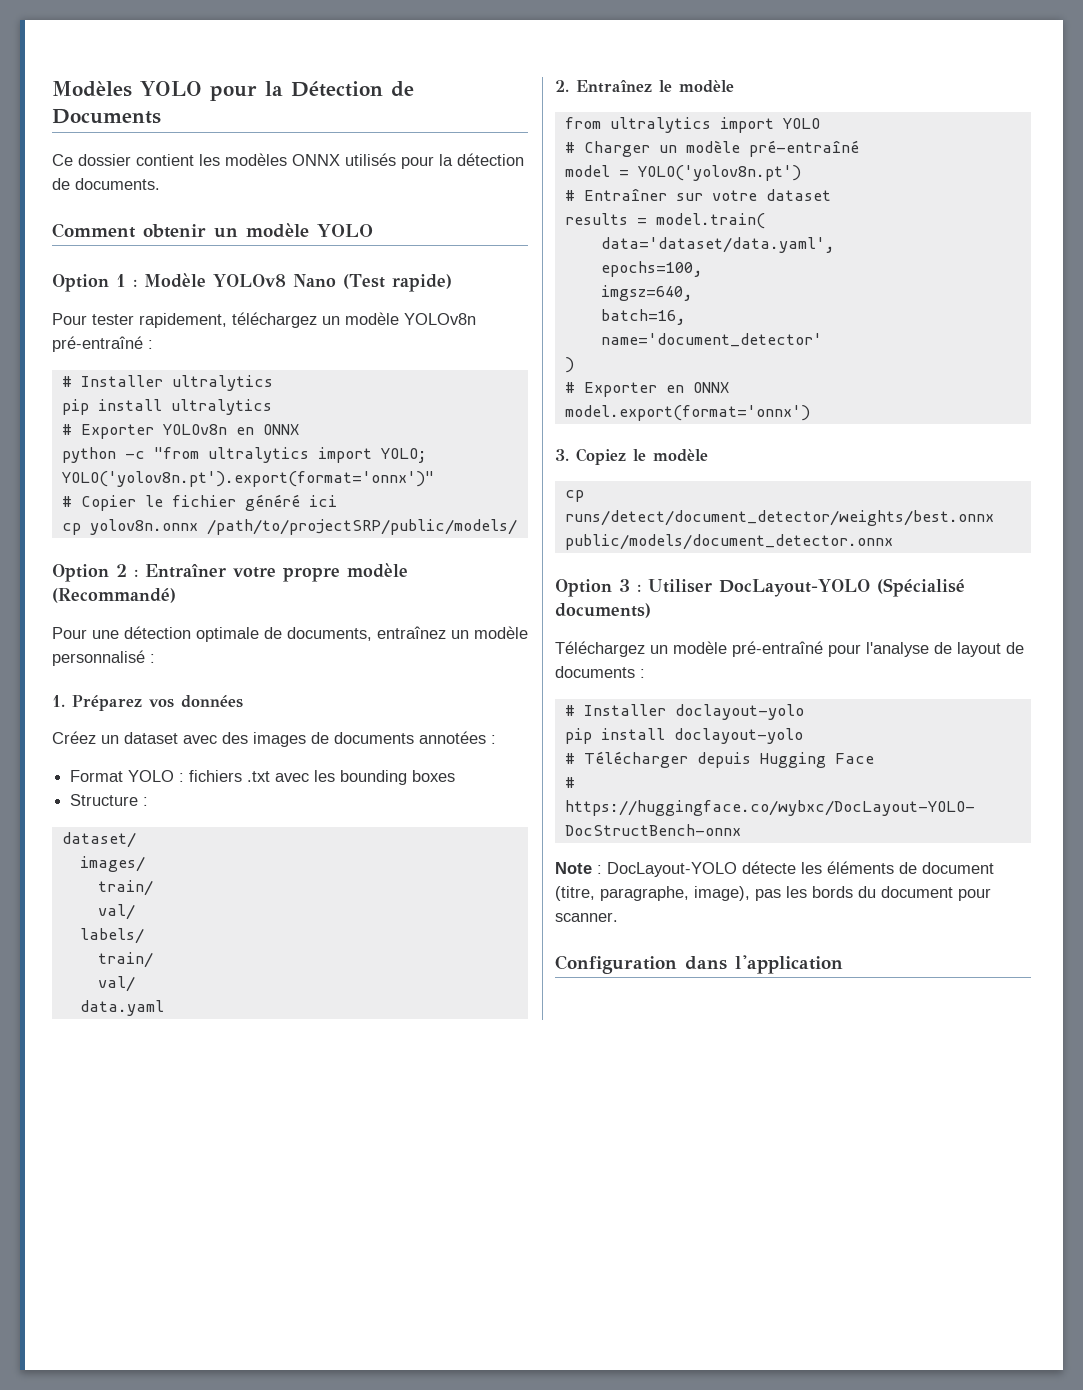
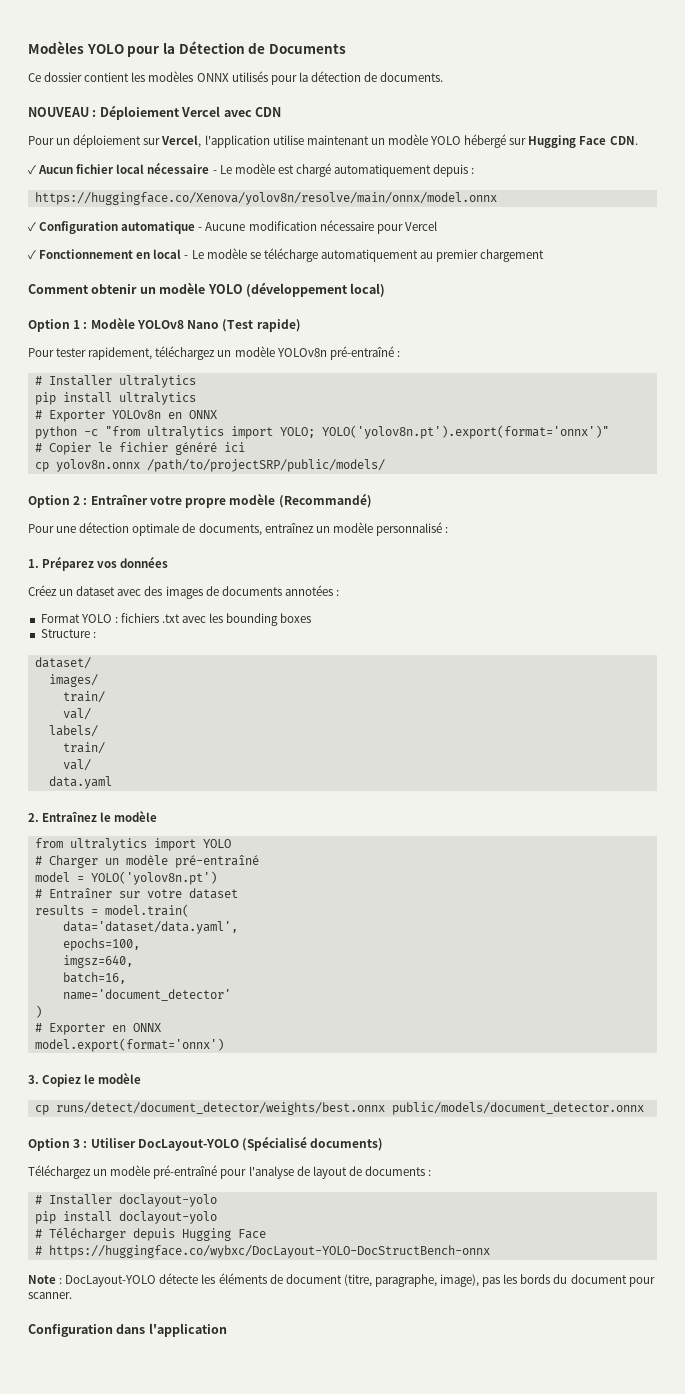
(160, 184) none -> [28,105,281,120] [28,134,638,148] [28,162,475,177] [34,192,497,205] [28,220,437,234] [28,248,545,262] // NOUVEAU : Déploiement Vercel avec CDN // Pour un déploiement sur Vercel, l'application utilise maintenant un modèle YOLO hébergé sur Hugging Face CDN. // ✓ Aucun fichier local nécessaire - Le modèle est chargé automatiquement depuis : // https://huggingface.co/Xenova/yolov8n/resolve/main/onnx/model.onnx // ✓ Configuration automatique - Aucune modification nécessaire pour Vercel // ✓ Fonctionnement en local - Le modèle se télécharge automatiquement au premier chargement
(373, 230) none -> [245,282,386,297] (développement local)

